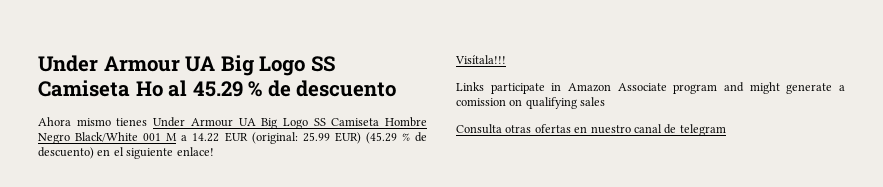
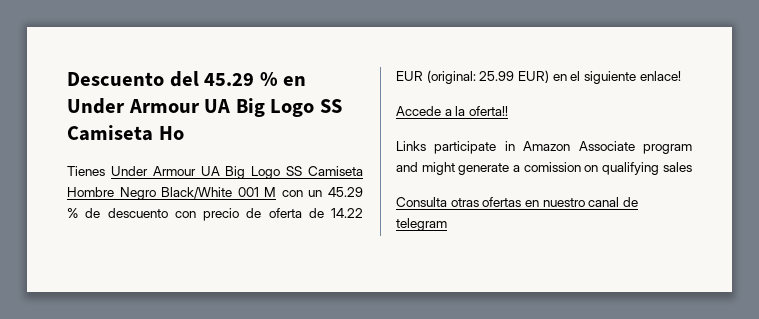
(38, 63) none -> [67,71,307,87] Descuento del 45.29 % en
[168,80,397,97] [38,117,148,126] al 45.29 % de descuento // Ahora mismo tienes -> [67,166,105,176] // Tienes
[181,135,188,141] a -> [281,187,364,197] [67,208,324,221] con un 45.29 % de descuento con precio de oferta de
[365,132,427,144] [38,147,94,159] (45.29 % de descuento) -> (549, 76) none
[455,55,506,64] Visítala!!! -> [396,106,508,116] Accede a la oferta!!

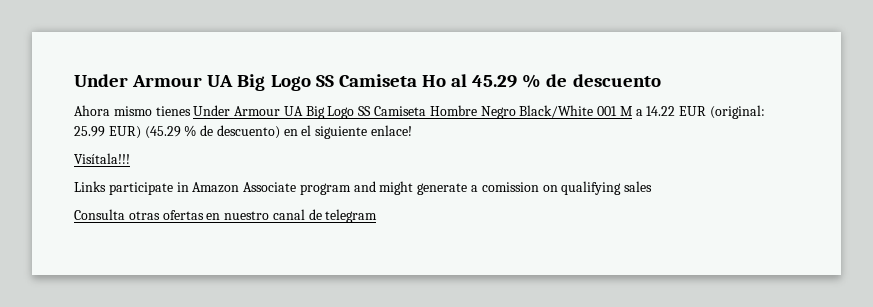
[67,71,307,87] Descuento del 45.29 % en -> (74, 80) none
[67,166,105,176] // Tienes -> [451,74,661,88] [74,105,191,116] al 45.29 % de descuento // Ahora mismo tienes
[281,187,364,197] [67,208,324,221] con un 45.29 % de descuento con precio de oferta de -> [635,109,643,116] a
(549, 76) none -> [144,125,280,139] (45.29 % de descuento)
[396,106,508,116] Accede a la oferta!! -> [74,153,130,164] Visítala!!!

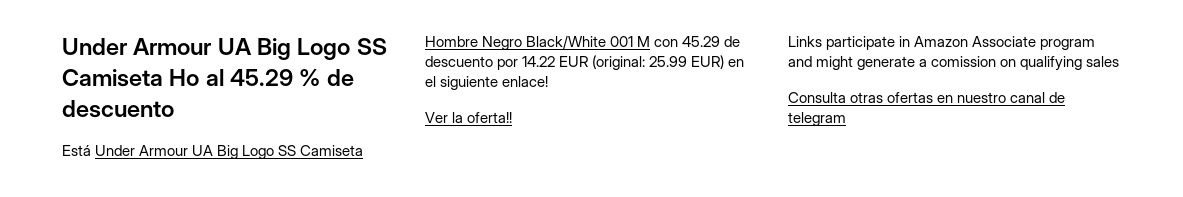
[74,105,191,116] Ahora mismo tienes -> [62,145,91,156] Está
[635,109,643,116] a -> [654,36,741,47] [425,56,519,70] con 45.29 de descuento por
[144,125,280,139] (45.29 % de descuento) -> (725, 62) none
[74,153,130,164] Visítala!!! -> [425,112,513,123] Ver la oferta!!

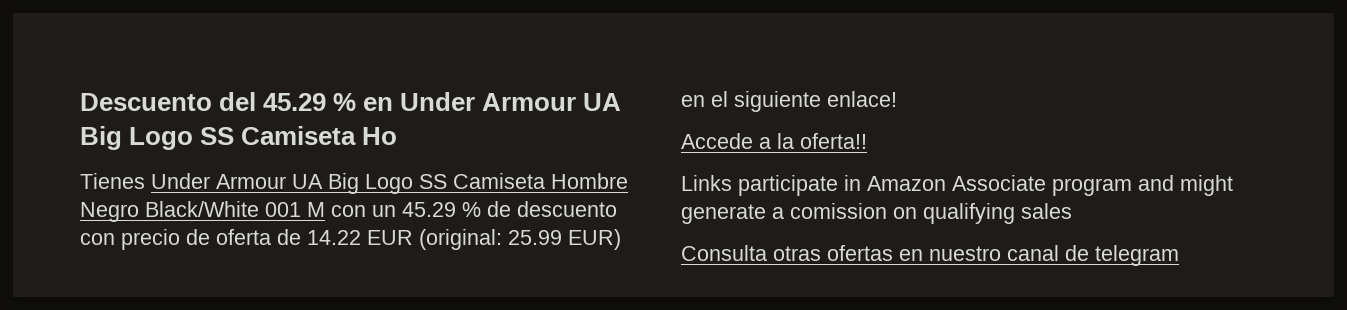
(62, 46) none -> [80,92,394,111] Descuento del 45.29 % en
[205,69,354,86] [62,100,174,118] [62,145,91,156] al 45.29 % de descuento // Está -> [80,173,145,189] // Tienes
[682,36,741,47] [425,56,519,70] 45.29 de descuento por -> [372,201,617,217] [80,229,301,250] un 45.29 % de descuento con precio de oferta de
[425,112,448,123] Ver -> [681,133,771,149] Accede a

